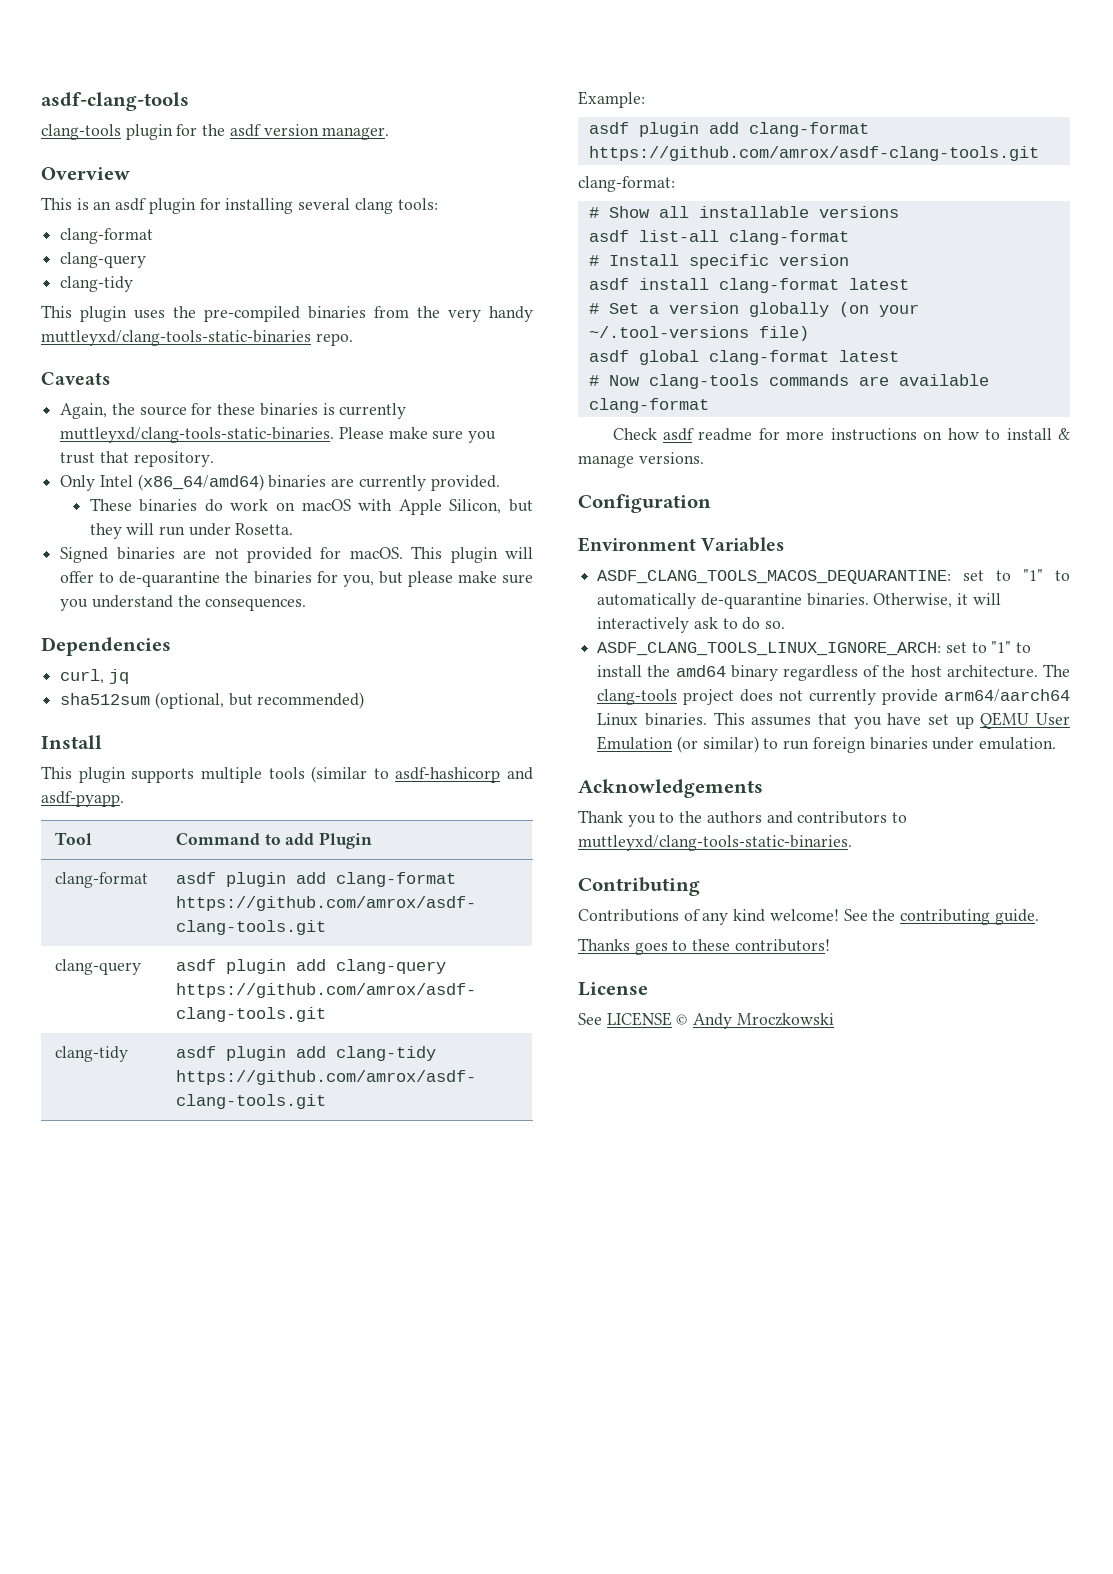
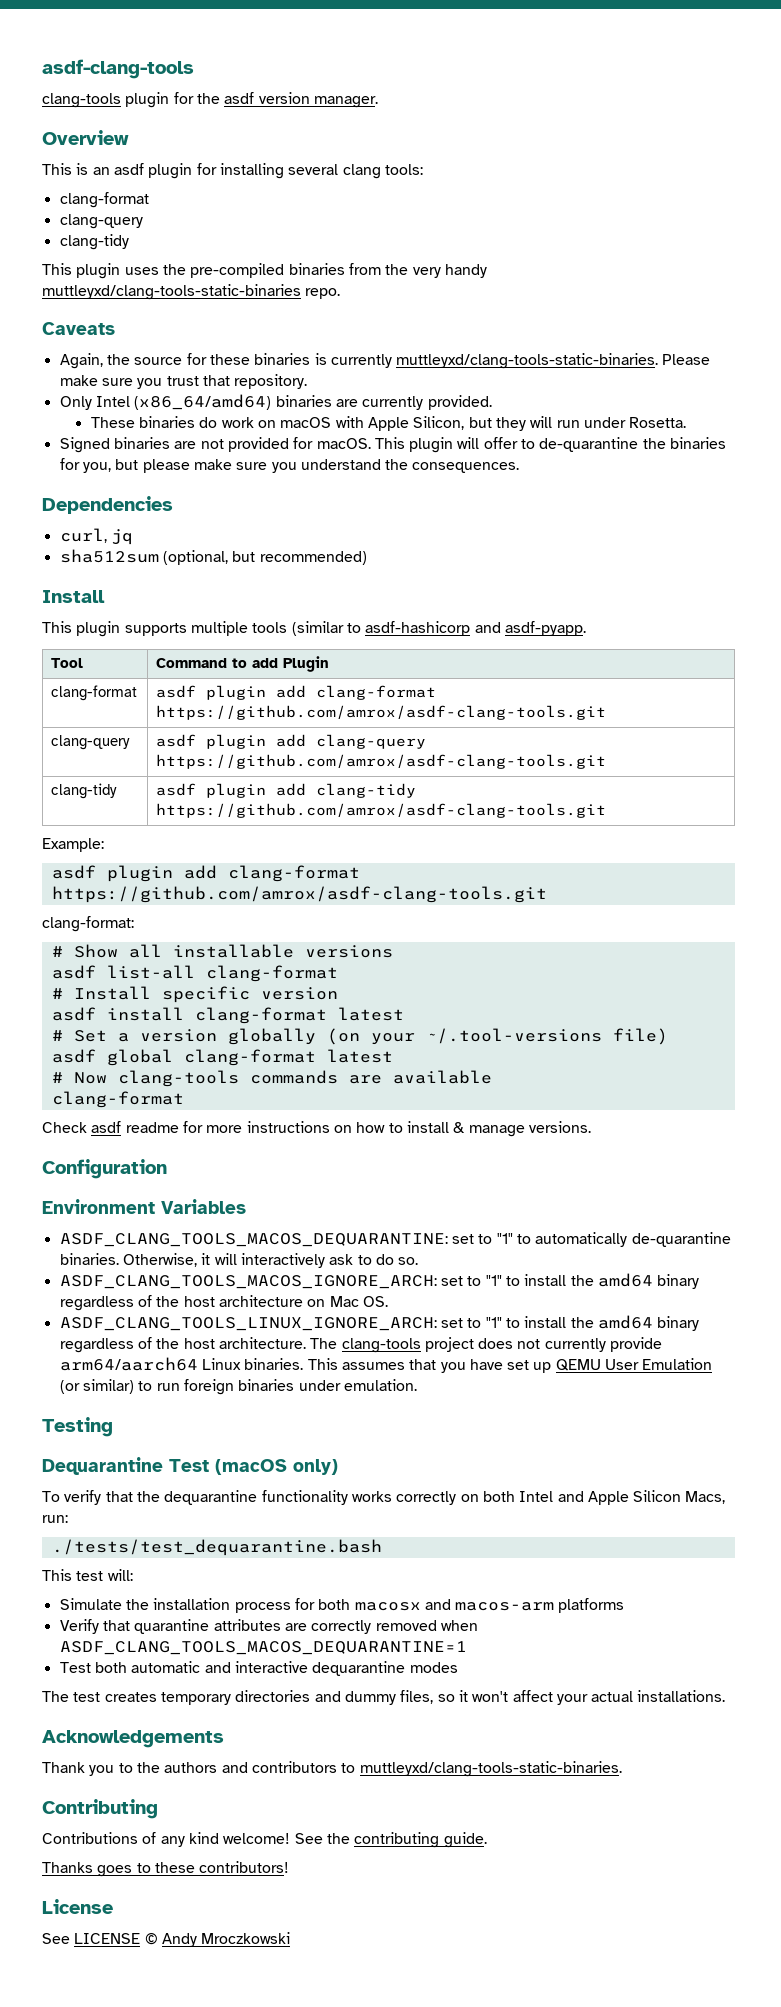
(786, 625) none -> [59,1273,700,1289] [59,1295,388,1311] // ASDF_CLANG_TOOLS_MACOS_IGNORE_ARCH: set to "1" to install the amd64 binary regardless of the host architecture on Mac OS.
(1057, 743) none -> [42,1417,113,1437] [42,1457,338,1475] [42,1490,726,1505] [42,1515,68,1523] [51,1539,382,1556] [42,1569,133,1581] [59,1598,625,1613] [59,1619,478,1634] [59,1641,467,1655] [59,1661,458,1676] [42,1690,726,1705] // Testing // Dequarantine Test (macOS only) // To verify that the dequarantine functionality works correctly on both Intel and Apple Silicon Macs, run: // ./tests/test_dequarantine.bash // This test will: // Simulate the installation process for both macosx and macos-arm platforms // Verify that quarantine attributes are correctly removed when ASDF_CLANG_TOOLS_MACOS_DEQUARANTINE=1 // Test both automatic and interactive dequarantine modes // The test creates temporary directories and dummy files, so it won't affect your actual installations.

